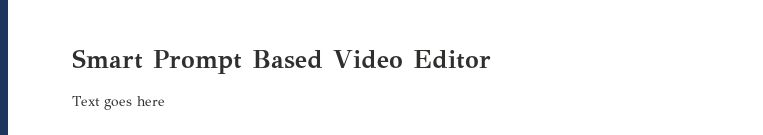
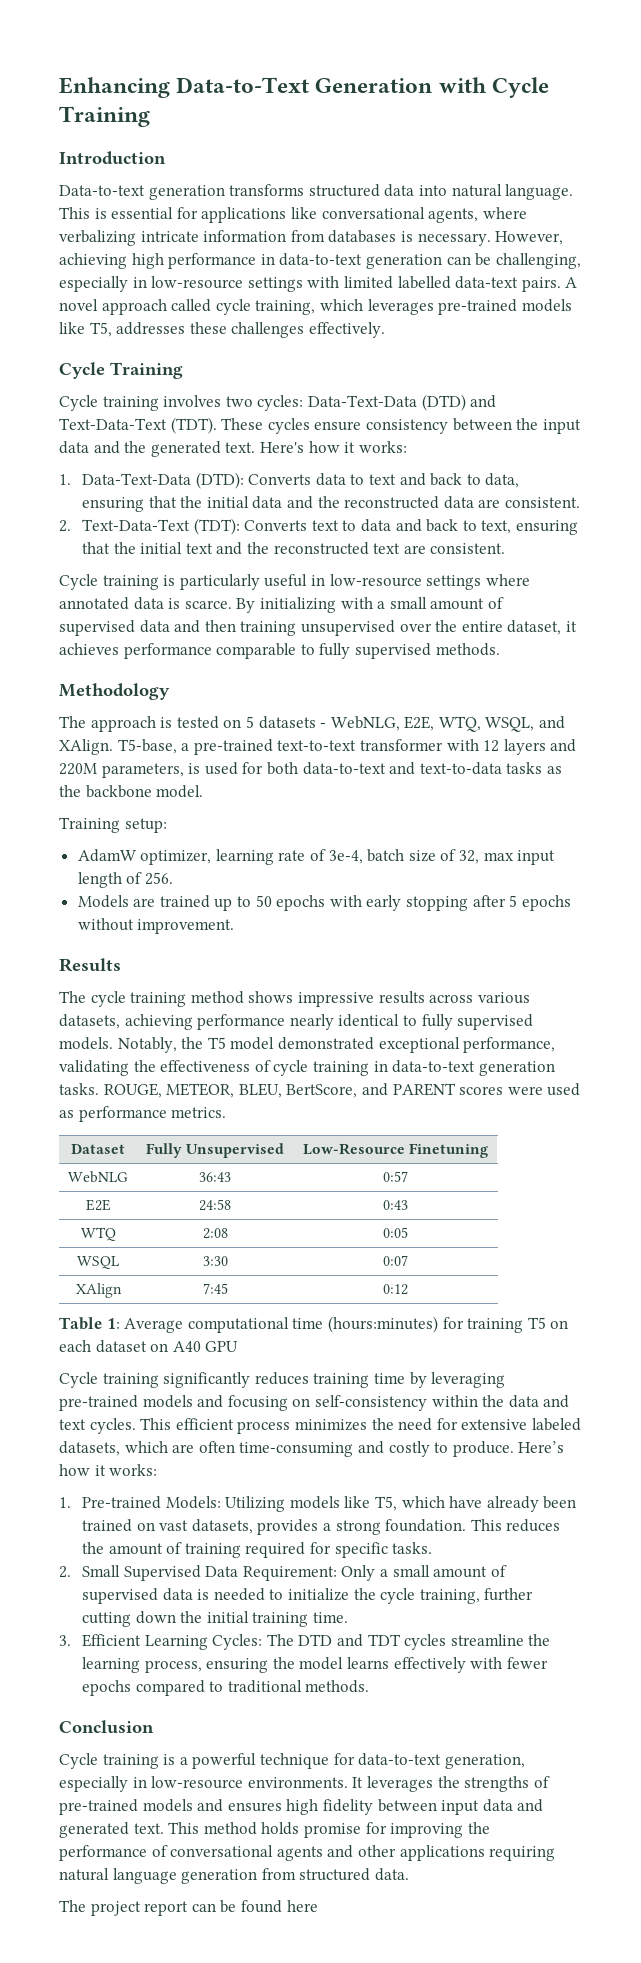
[72,49,491,74] [72,96,132,110] Smart Prompt Based Video Editor // Text goes -> [59,77,549,98] [59,106,150,127] [59,151,166,165] [59,184,574,200] [59,207,527,223] [59,230,564,246] [59,253,581,269] [59,276,578,292] [59,299,572,315] [59,322,385,338] [59,362,183,379] [59,394,497,411] [59,417,581,434] [59,441,407,457] [59,472,520,489] [82,496,580,512] [59,518,578,535] [82,542,506,555] [59,574,530,590] [59,597,504,613] [59,620,577,636] [59,643,500,659] [59,683,170,700] [59,716,566,732] [59,739,577,755] [59,762,562,778] [59,785,204,798] [59,817,167,833] [77,849,556,865] [77,872,173,888] [77,895,571,911] [77,918,235,934] [59,958,121,972] [59,991,530,1007] [59,1014,534,1030] [59,1037,556,1053] [59,1060,555,1076] [59,1083,581,1098] [59,1106,227,1122] [71,1144,125,1154] [145,1143,285,1158] [302,1143,489,1158] [68,1171,128,1183] [199,1172,231,1182] [383,1171,408,1182] [85,1199,111,1211] [199,1199,231,1211] [383,1200,408,1210] [80,1227,116,1241] [202,1228,228,1239] [383,1227,408,1238] [77,1256,119,1269] [202,1256,228,1266] [383,1255,408,1266] [75,1283,122,1298] [202,1283,228,1294] [383,1284,408,1295] [59,1316,569,1333] [59,1340,239,1353] [59,1372,506,1388] [59,1395,570,1411] [59,1418,581,1434] [59,1441,565,1457] [59,1464,158,1476] [59,1496,577,1512] [82,1519,561,1535] [82,1542,433,1558] [59,1565,507,1581] [82,1588,534,1604] [82,1611,349,1627] [59,1634,551,1650] [82,1657,548,1673] [82,1680,370,1696] [59,1720,154,1734] [59,1753,525,1769] [59,1776,550,1792] [59,1799,544,1815] [59,1822,490,1838] [59,1845,556,1861] [59,1868,409,1884] [59,1900,282,1916] Enhancing Data-to-Text Generation with Cycle Training // Introduction // Data-to-text generation transforms structured data into natural language. This is essential for applications like conversational agents, where verbalizing intricate information from databases is necessary. However, achieving high performance in data-to-text generation can be challenging, especially in low-resource settings with limited labelled data-text pairs. A novel approach called cycle training, which leverages pre-trained models like T5, addresses these challenges effectively. // Cycle Training // Cycle training involves two cycles: Data-Text-Data (DTD) and Text-Data-Text (TDT). These cycles ensure consistency between the input data and the generated text. Here's how it works: // 1. Data-Text-Data (DTD): Converts data to text and back to data, ensuring that the initial data and the reconstructed data are consistent. // 2. Text-Data-Text (TDT): Converts text to data and back to text, ensuring that the initial text and the reconstructed text are consistent. // Cycle training is particularly useful in low-resource settings where annotated data is scarce. By initializing with a small amount of supervised data and then training unsupervised over the entire dataset, it achieves performance comparable to fully supervised methods. // Methodology // The approach is tested on 5 datasets - WebNLG, E2E, WTQ, WSQL, and XAlign. T5-base, a pre-trained text-to-text transformer with 12 layers and 220M parameters, is used for both data-to-text and text-to-data tasks as the backbone model. // Training setup: // AdamW optimizer, learning rate of 3e-4, batch size of 32, max input length of 256. // Models are trained up to 50 epochs with early stopping after 5 epochs without improvement. // Results // The cycle training method shows impressive results across various datasets, achieving performance nearly identical to fully supervised models. Notably, the T5 model demonstrated exceptional performance, validating the effectiveness of cycle training in data-to-text generation tasks. ROUGE, METEOR, BLEU, BertScore, and PARENT scores were used as performance metrics. // Dataset | Fully Unsupervised | Low-Resource Finetuning // WebNLG | 36:43 | 0:57 // E2E | 24:58 | 0:43 // WTQ | 2:08 | 0:05 // WSQL | 3:30 | 0:07 // XAlign | 7:45 | 0:12 // Table 1: Average computational time (hours:minutes) for training T5 on each dataset on A40 GPU // Cycle training significantly reduces training time by leveraging pre-trained models and focusing on self-consistency within the data and text cycles. This efficient process minimizes the need for extensive labeled datasets, which are often time-consuming and costly to produce. Here’s how it works: // 1. Pre-trained Models: Utilizing models like T5, which have already been trained on vast datasets, provides a strong foundation. This reduces the amount of training required for specific tasks. // 2. Small Supervised Data Requirement: Only a small amount of supervised data is needed to initialize the cycle training, further cutting down the initial training time. // 3. Efficient Learning Cycles: The DTD and TDT cycles streamline the learning process, ensuring the model learns effectively with fewer epochs compared to traditional methods. // Conclusion // Cycle training is a powerful technique for data-to-text generation, especially in low-resource environments. It leverages the strengths of pre-trained models and ensures high fidelity between input data and generated text. This method holds promise for improving the performance of conversational agents and other applications requiring natural language generation from structured data. // The project report can be found

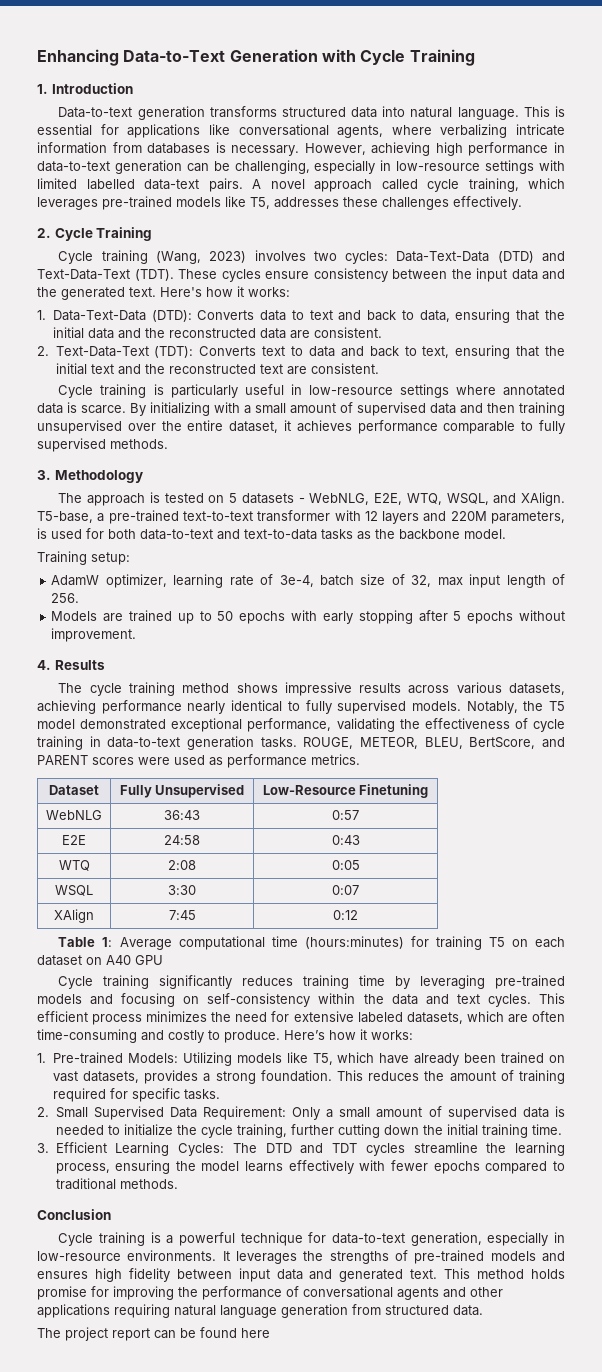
(150, 116) none -> [37,84,48,94] 1.
(385, 330) none -> [37,228,51,238] 2.
(159, 403) none -> [155,251,247,264] (Wang, 2023)
(500, 649) none -> [37,470,51,480] 3.
(235, 926) none -> [37,660,51,670] 4.

